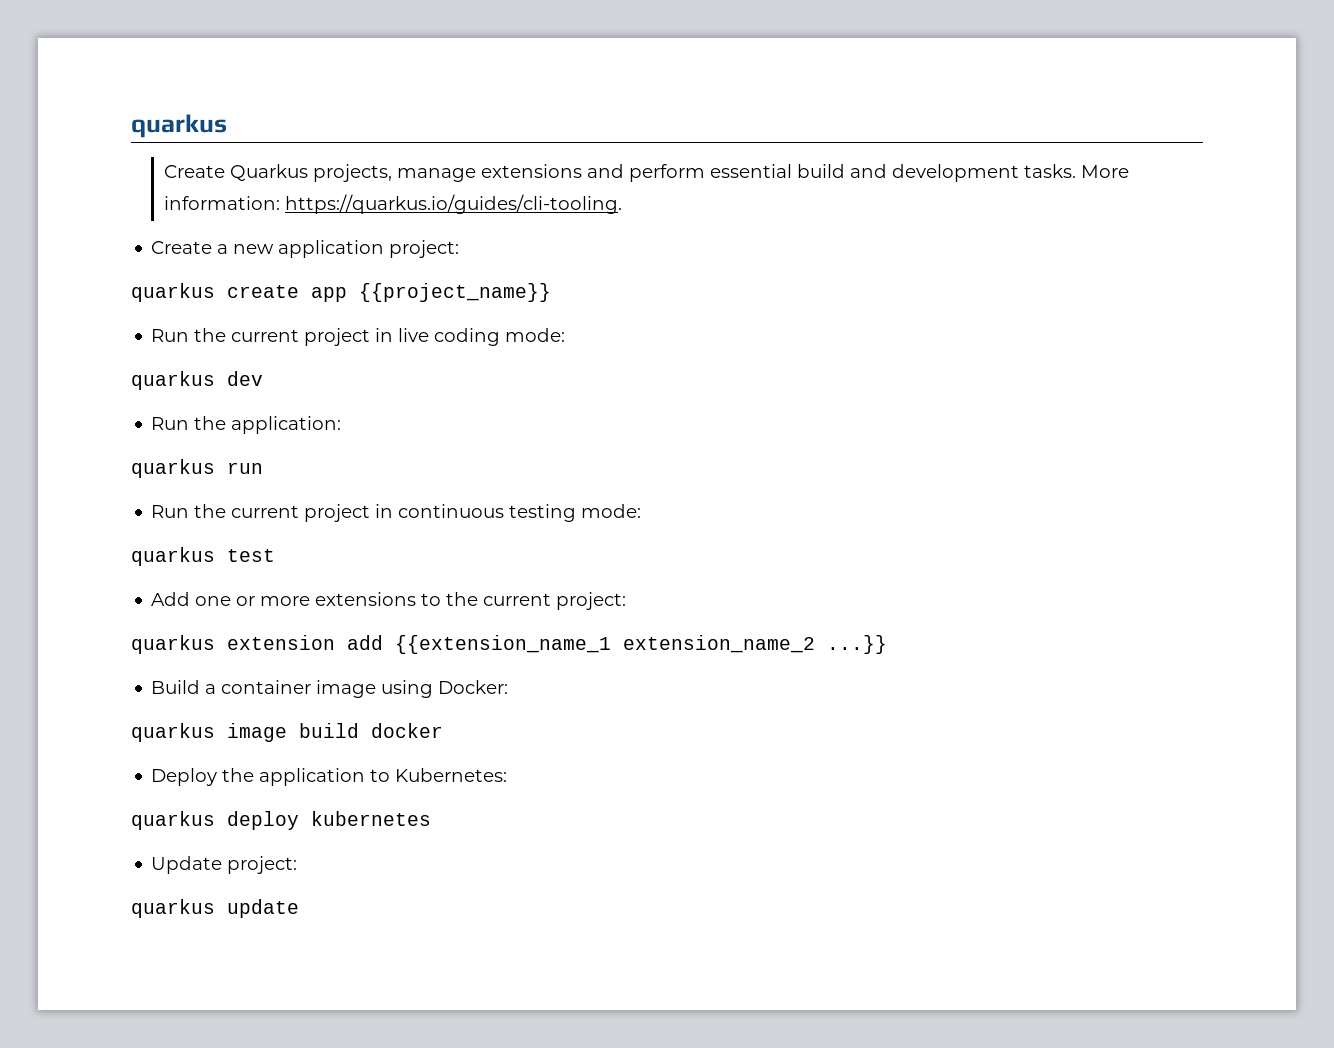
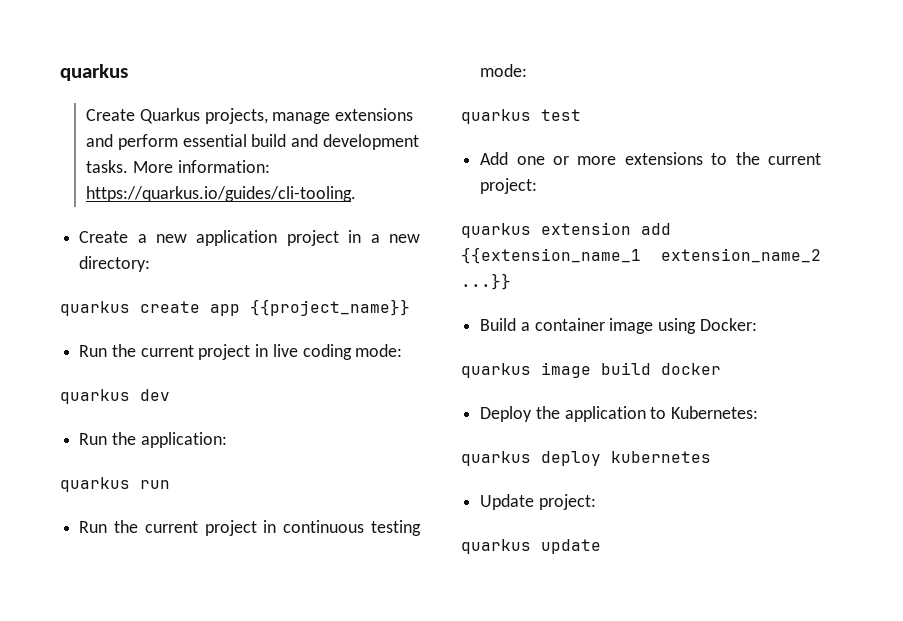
[389,240,460,258] project: -> [286,230,421,246] [79,256,151,272] project in a new directory:

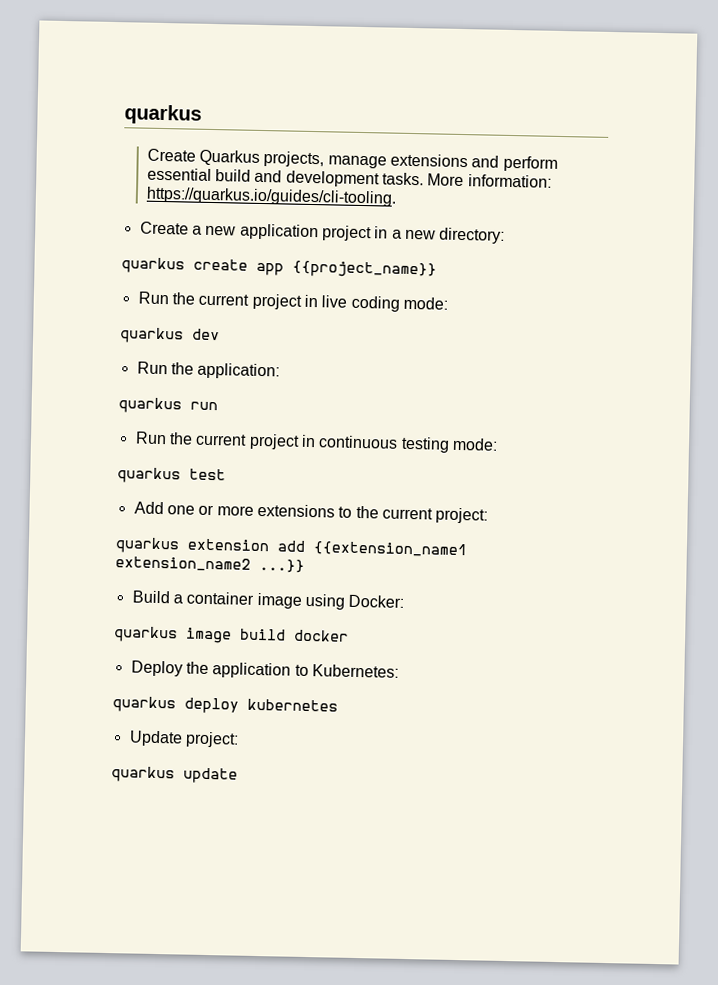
[461,247,821,264] {{extension_name_1 extension_name_2 -> [313,541,467,558] [115,556,251,572] {{extension_name1 extension_name2

